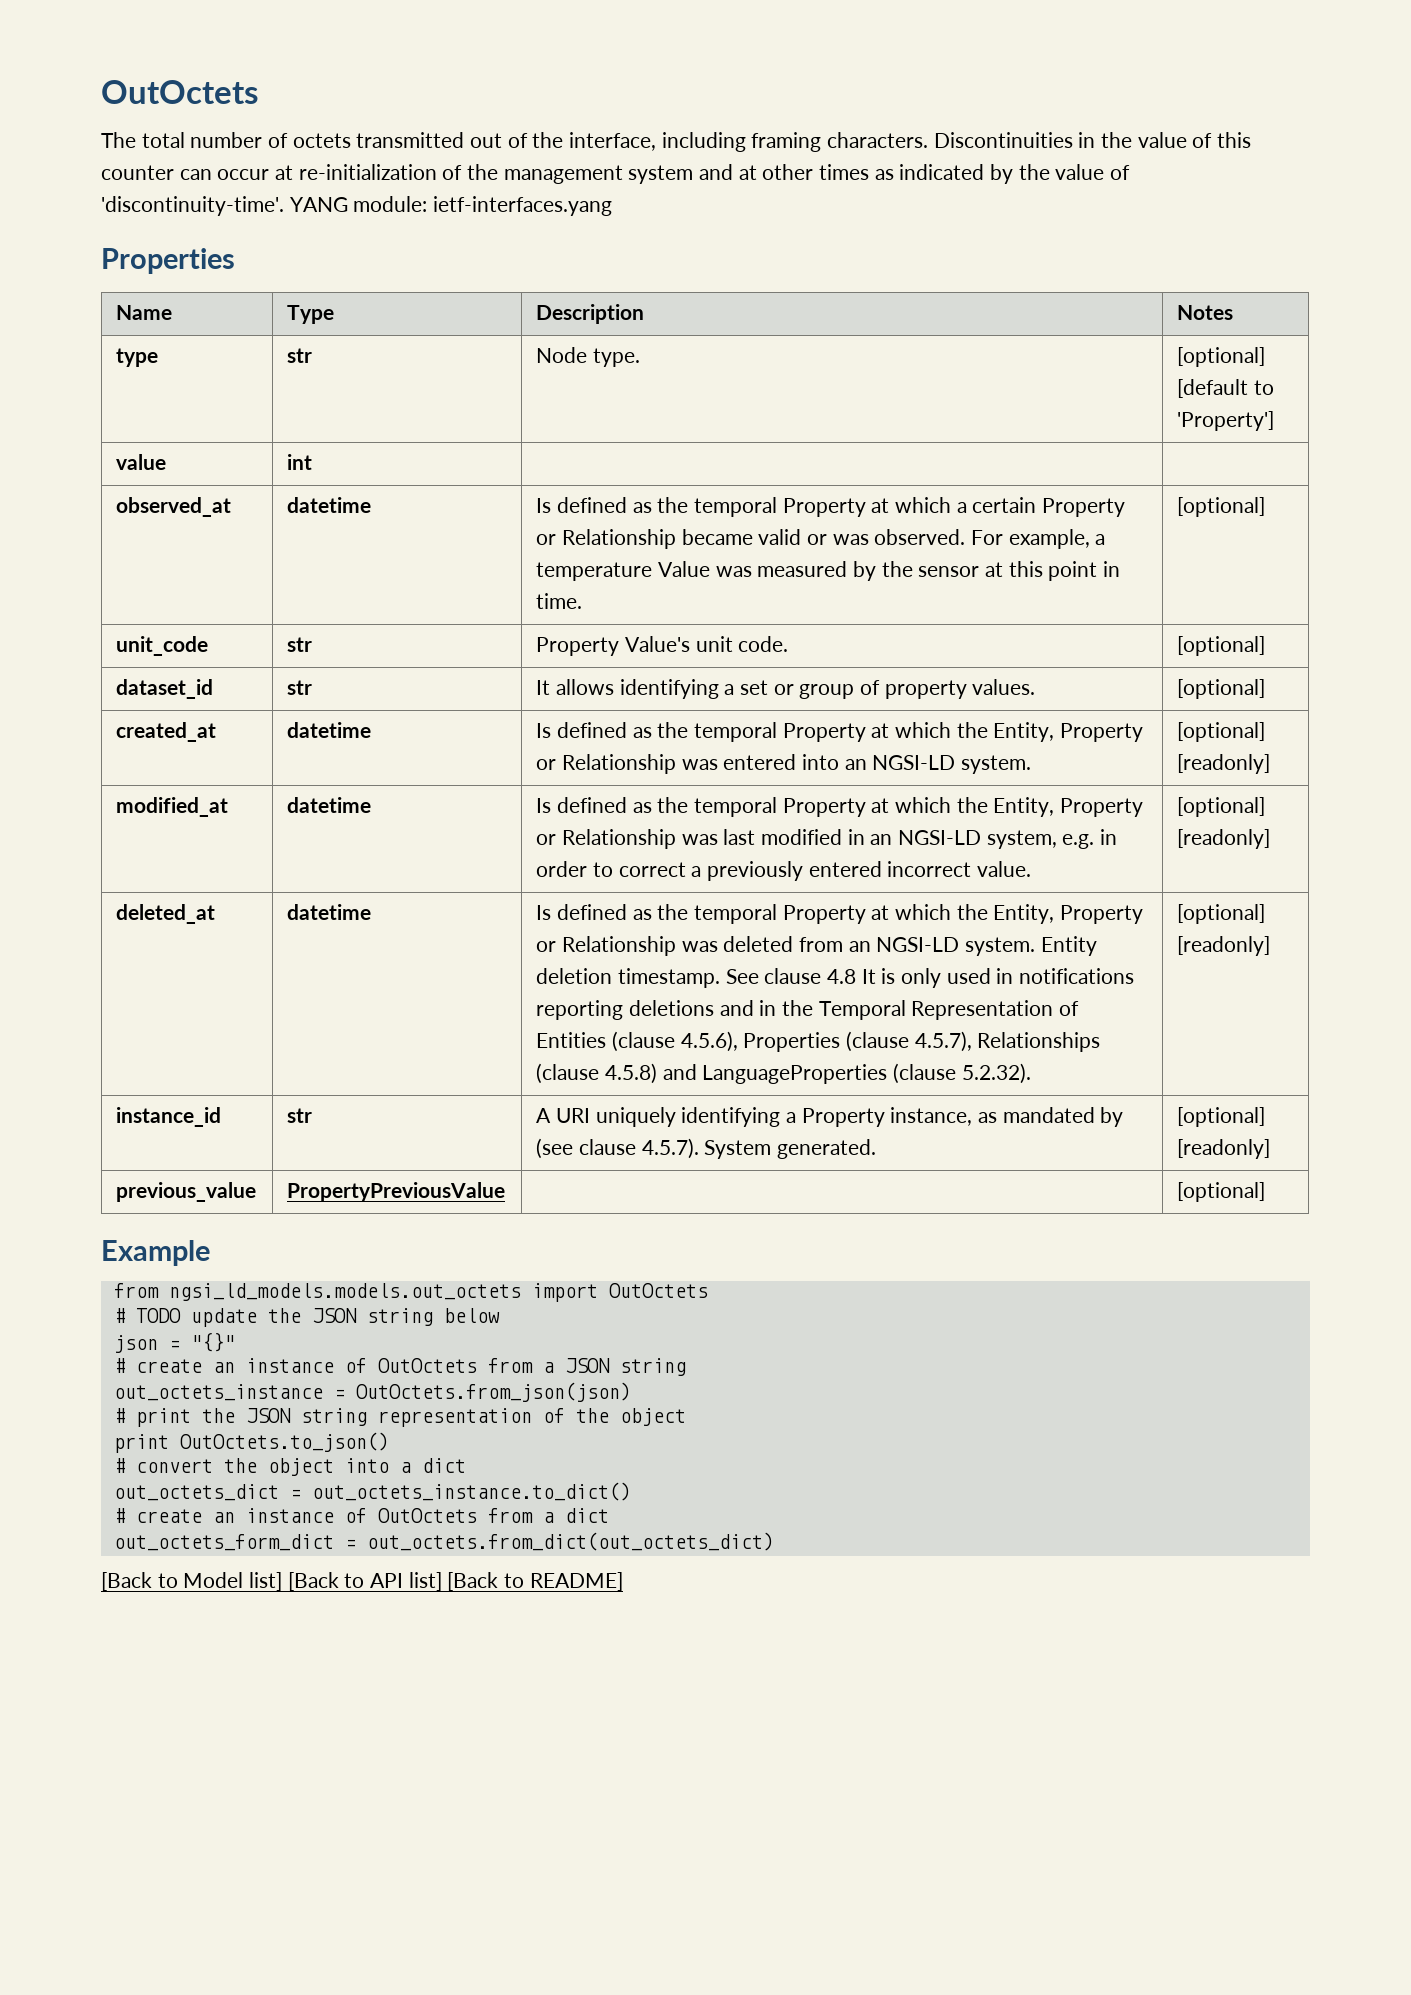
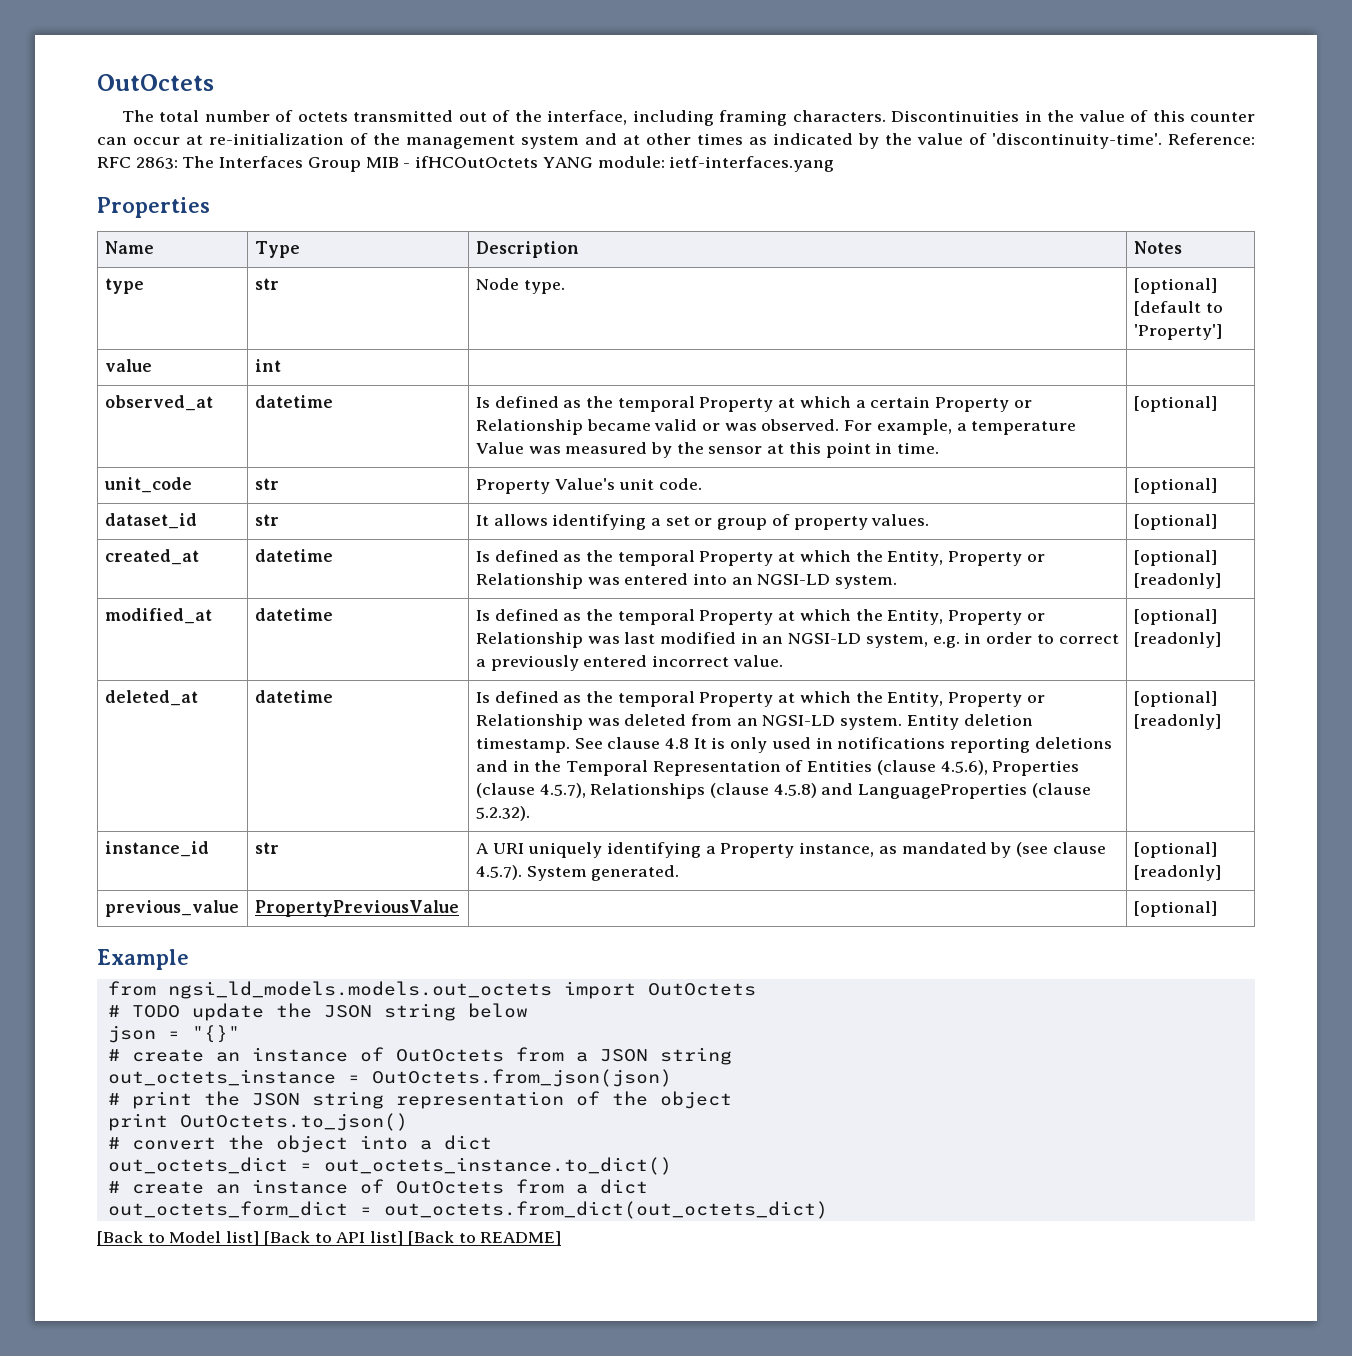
(284, 206) none -> [1167,133,1255,145] [97,156,539,172] Reference: RFC 2863: The Interfaces Group MIB - ifHCOutOctets

